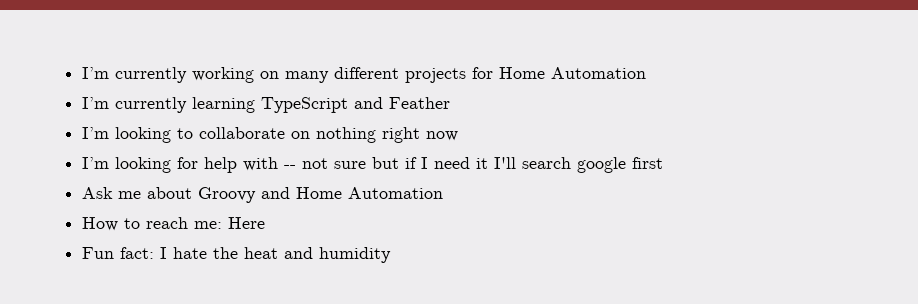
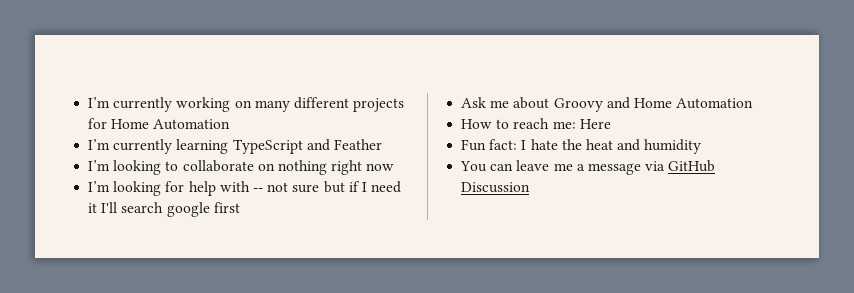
(392, 255) none -> [460,160,716,175] [461,182,531,193] // You can leave me a message via GitHub Discussion

